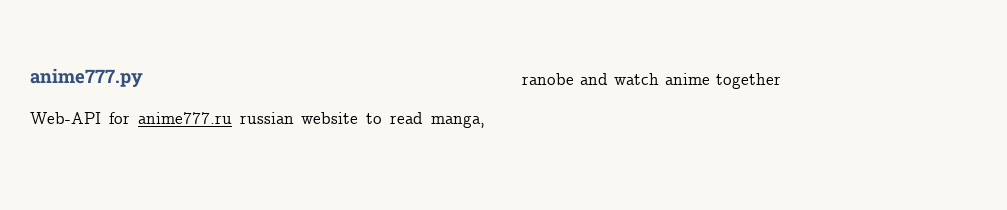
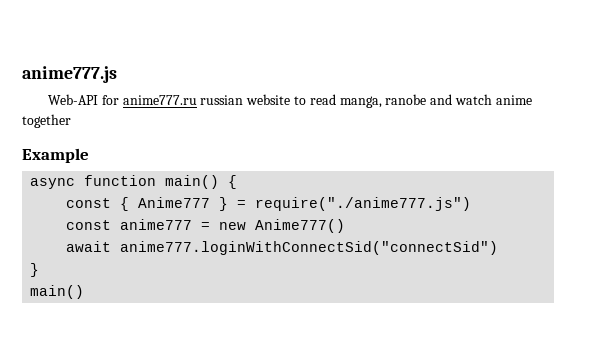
[30,68,143,87] anime777.py -> [22,66,117,83] anime777.js
(781, 81) none -> [22,148,89,163] [30,175,238,189] [66,197,472,211] [66,219,346,233] [66,241,499,255] [30,263,40,277] [30,285,85,299] // Example // async function main() { // const { Anime777 } = require("./anime777.js") // const anime777 = new Anime777() // await anime777.loginWithConnectSid("connectSid") // } // main()

